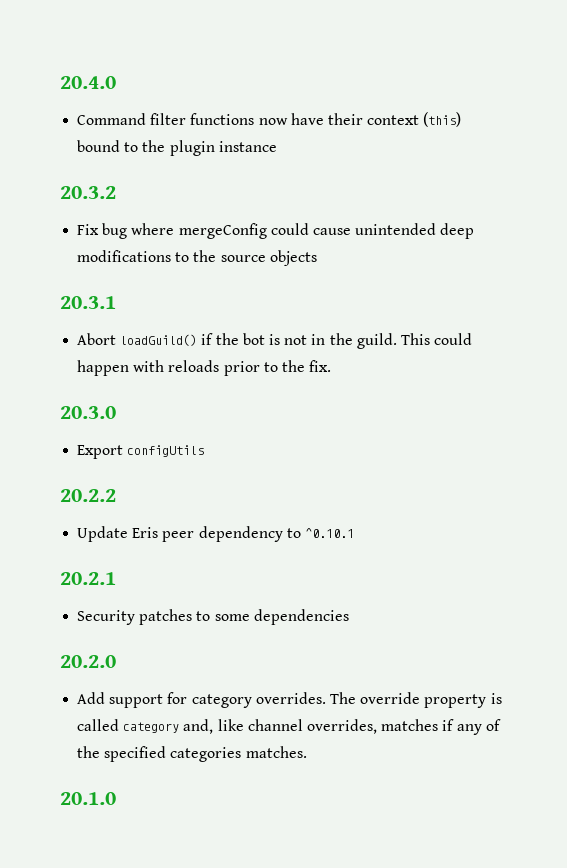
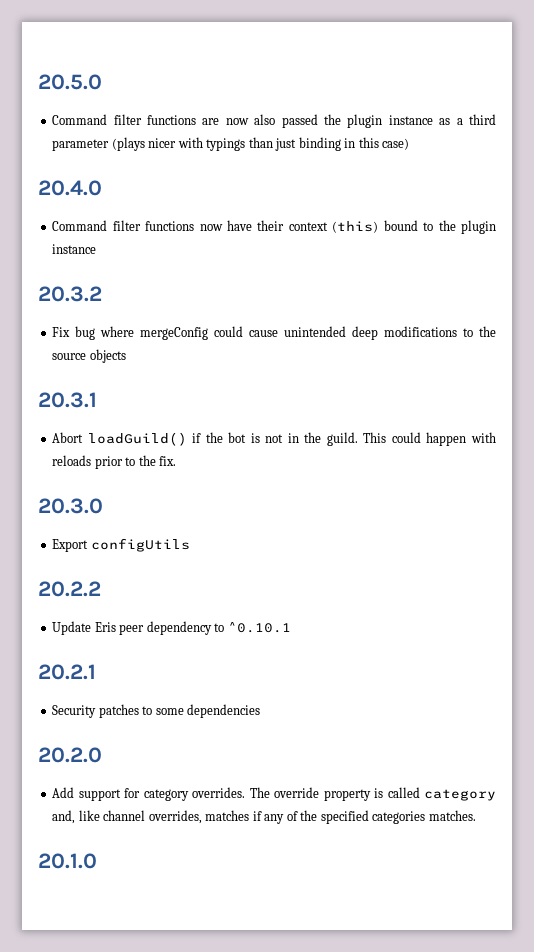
(60, 82) none -> [38,74,102,90] [52,114,496,128] [52,137,410,151] 20.5.0 // Command filter functions are now also passed the plugin instance as a third parameter (plays nicer with typings than just binding in this case) //

